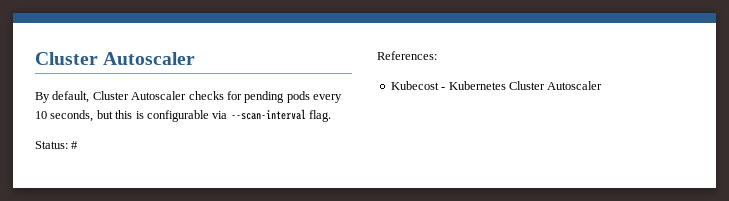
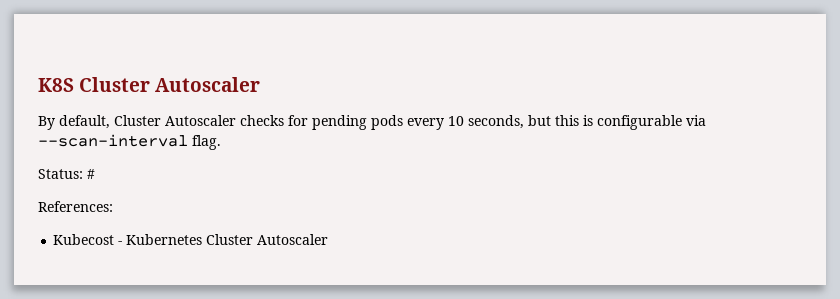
(35, 58) none -> [38,78,74,92] K8S

